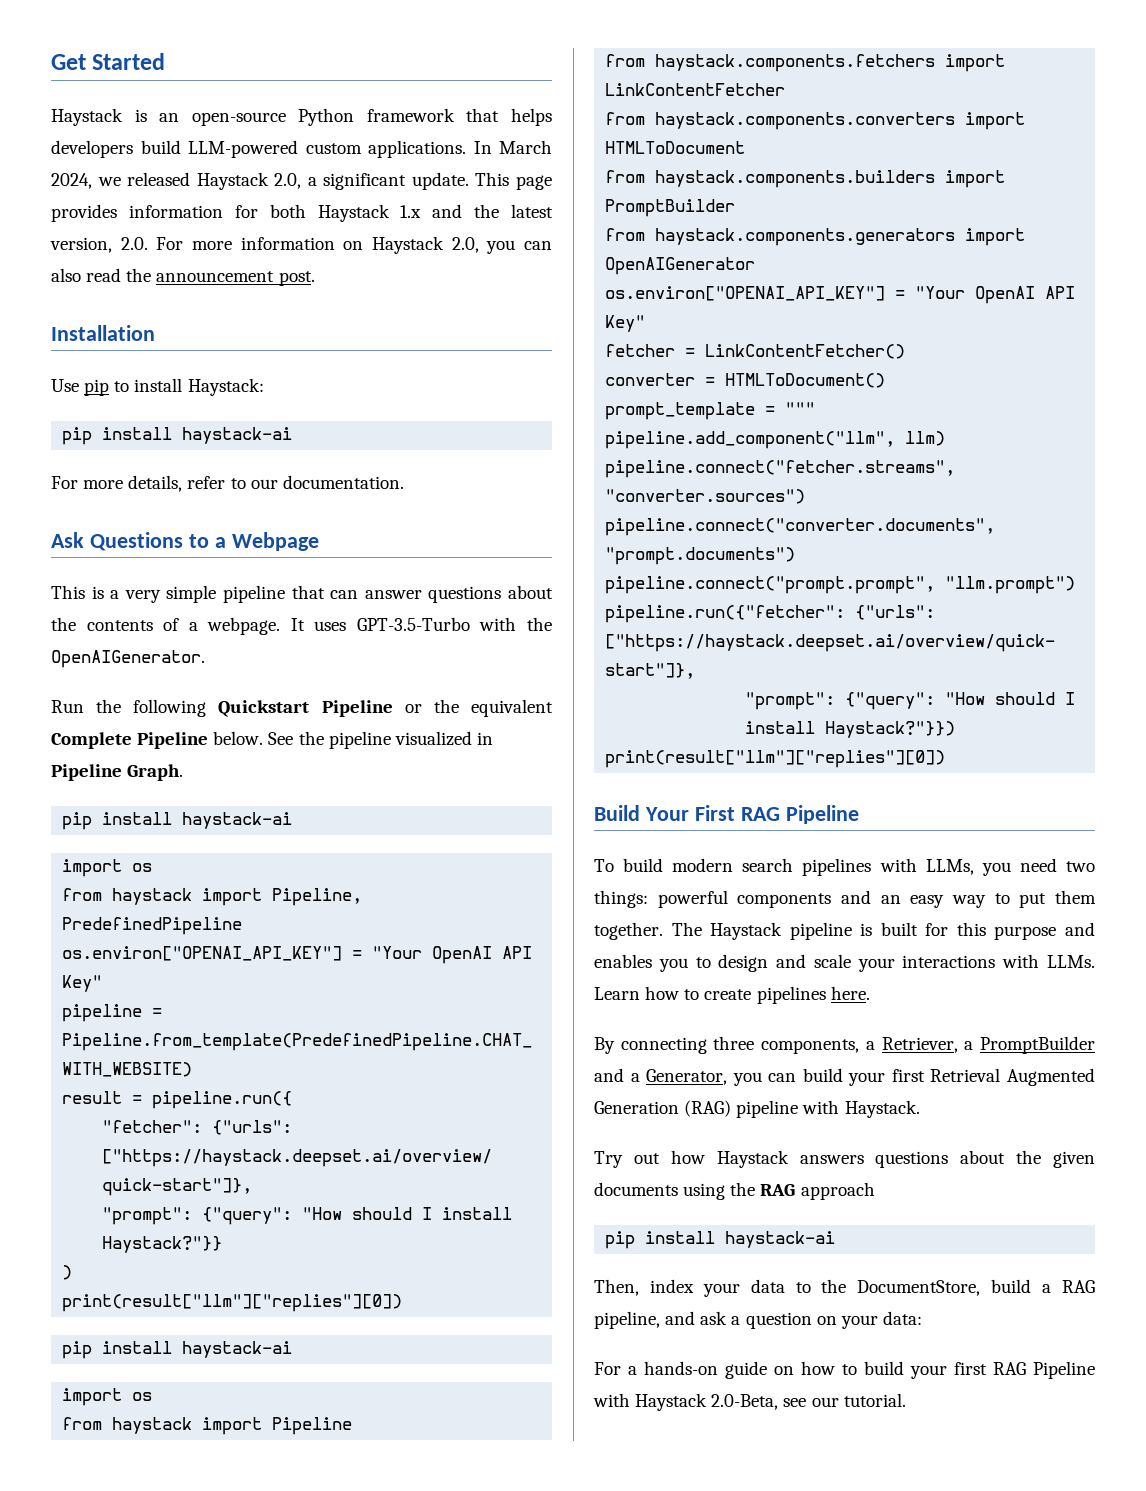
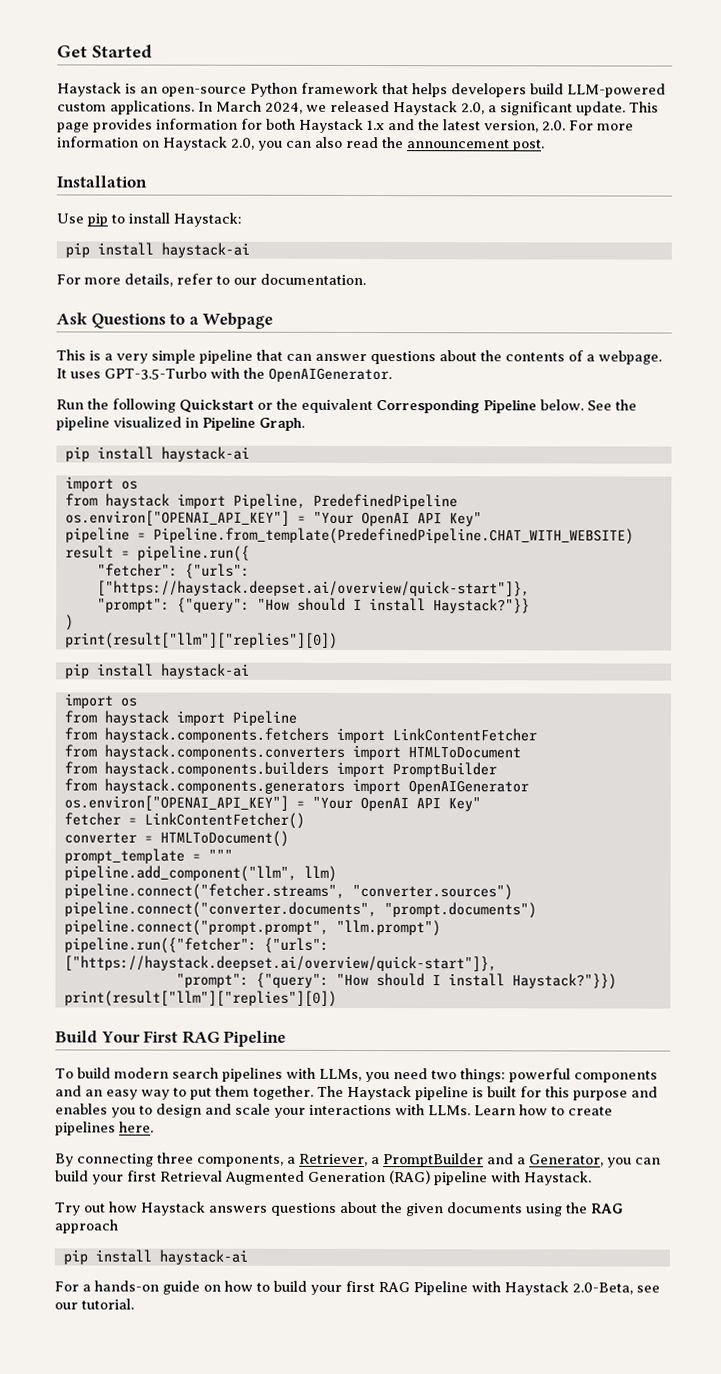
[321,700,393,717] Pipeline -> (254, 405) none
[51,732,132,749] Complete -> [376,399,480,414] Corresponding
[594,1279,1095,1297] [594,1311,922,1329] // Then, index your data to the DocumentStore, build a RAG pipeline, and ask a question on your data: -> (248, 1257) none

